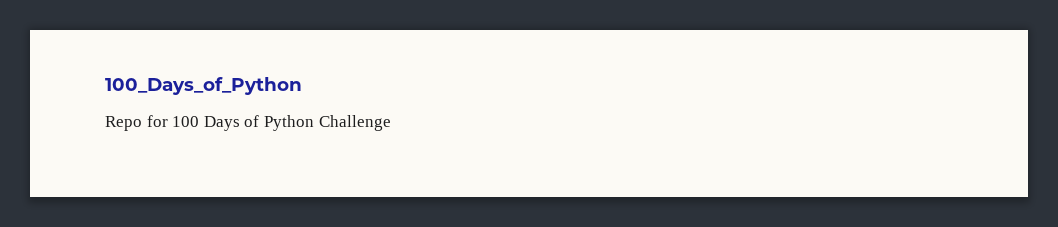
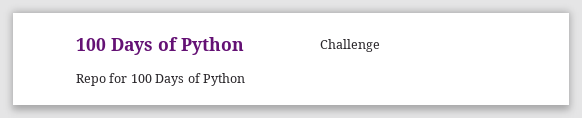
[105,77,302,95] 100_Days_of_Python -> [76,37,244,55] 100 Days of Python

